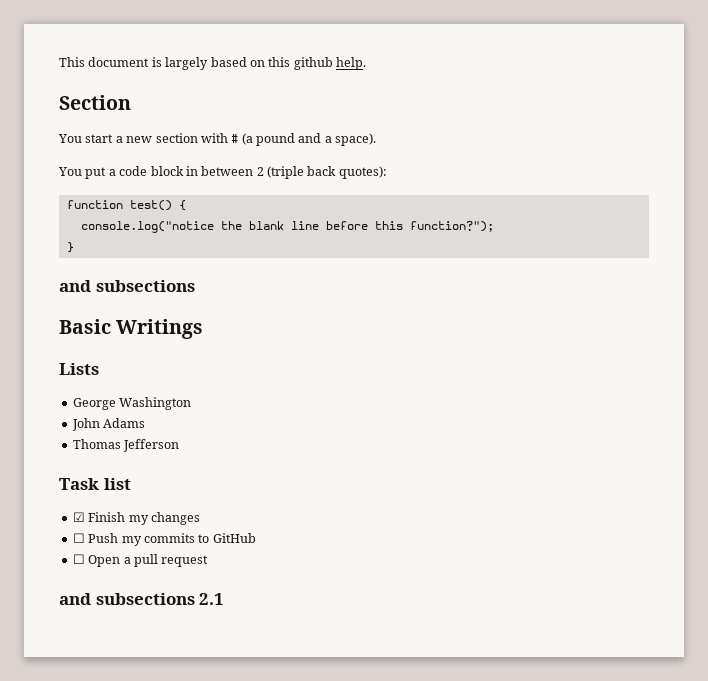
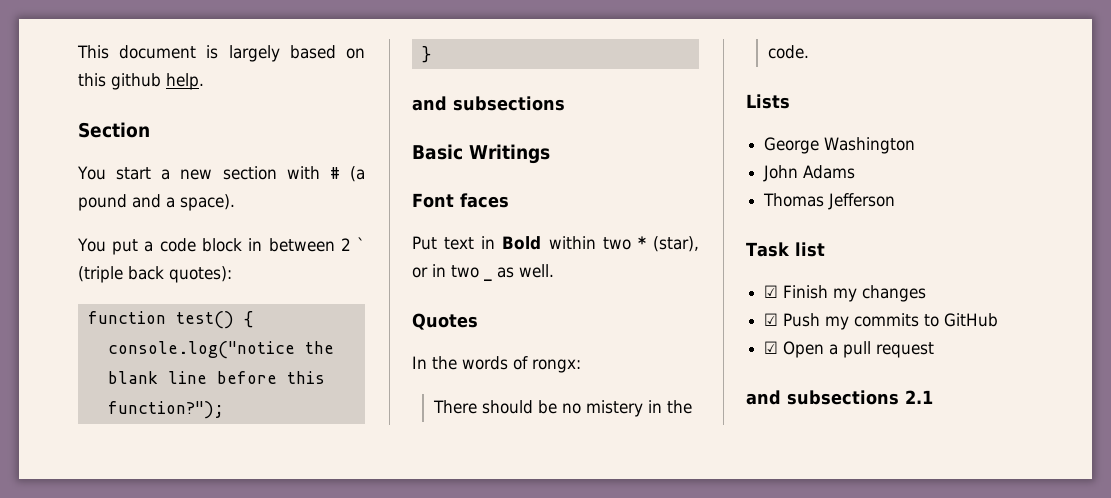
(264, 171) none -> [357,237,365,251] `
(204, 329) none -> [412,193,509,208] [412,236,699,252] [412,264,554,282] [412,313,478,330] [412,356,581,373] [432,400,692,417] [767,45,809,59] // Font faces // Put text in Bold within two * (star), or in two _ as well. // Quotes // In the words of rongx: // There should be no mistery in the code.
[72,533,85,543] ☐ -> [764,313,779,326] ☑
[72,554,85,564] ☐ -> [764,341,779,354] ☑

